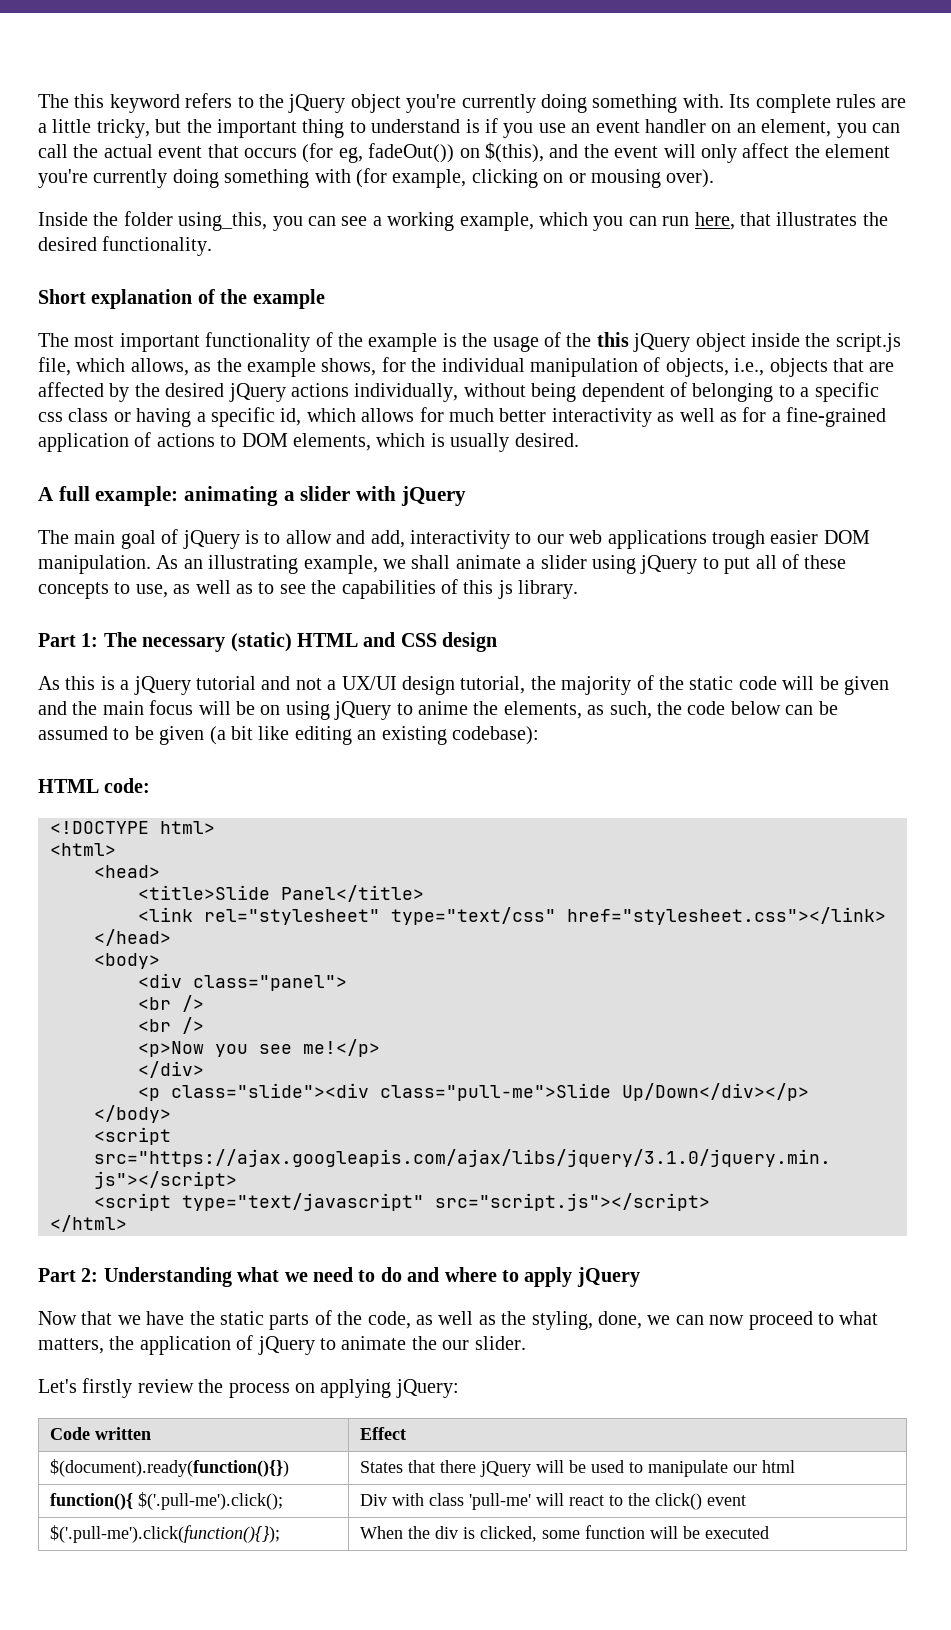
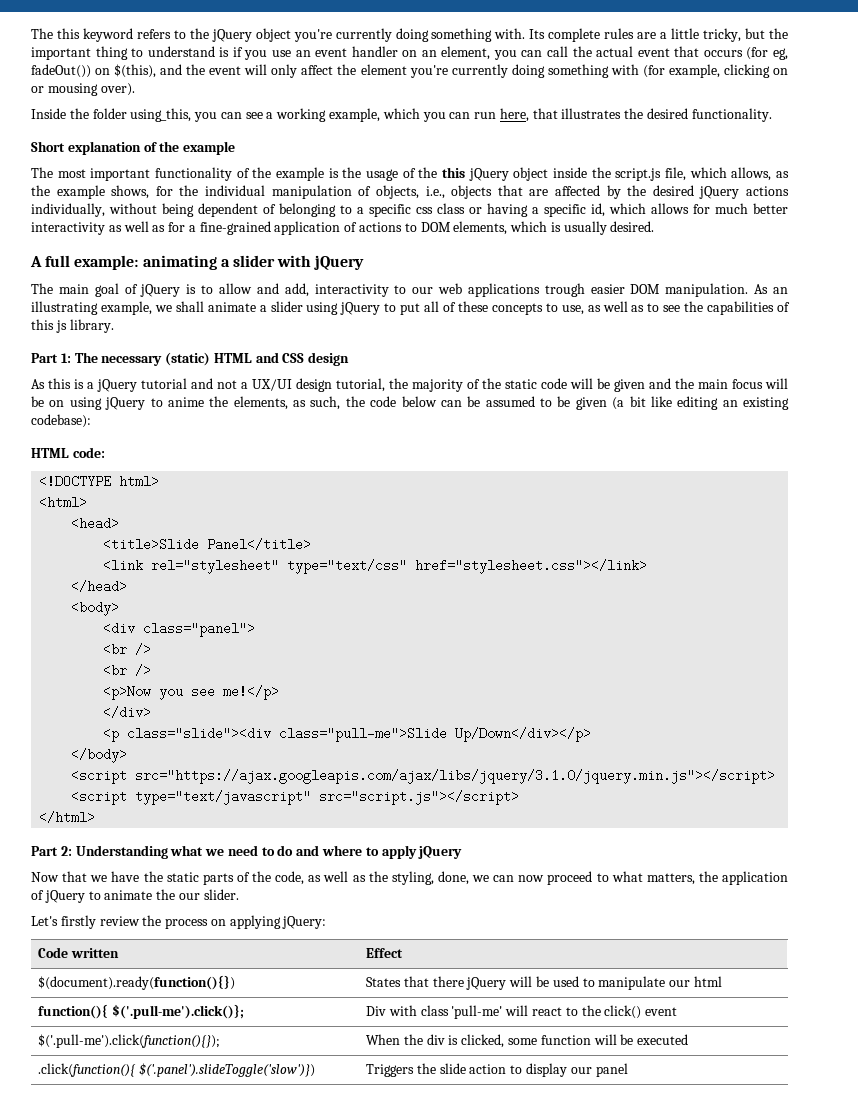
[137,1492,283,1510] $('.pull-me').click(); -> [111,1004,244,1019] $('.pull-me').click()};
(769, 1532) none -> [38,1063,315,1077] [366,1063,628,1077] // .click(function(){ $('.panel').slideToggle('slow')}) | Triggers the slide action to display our panel

